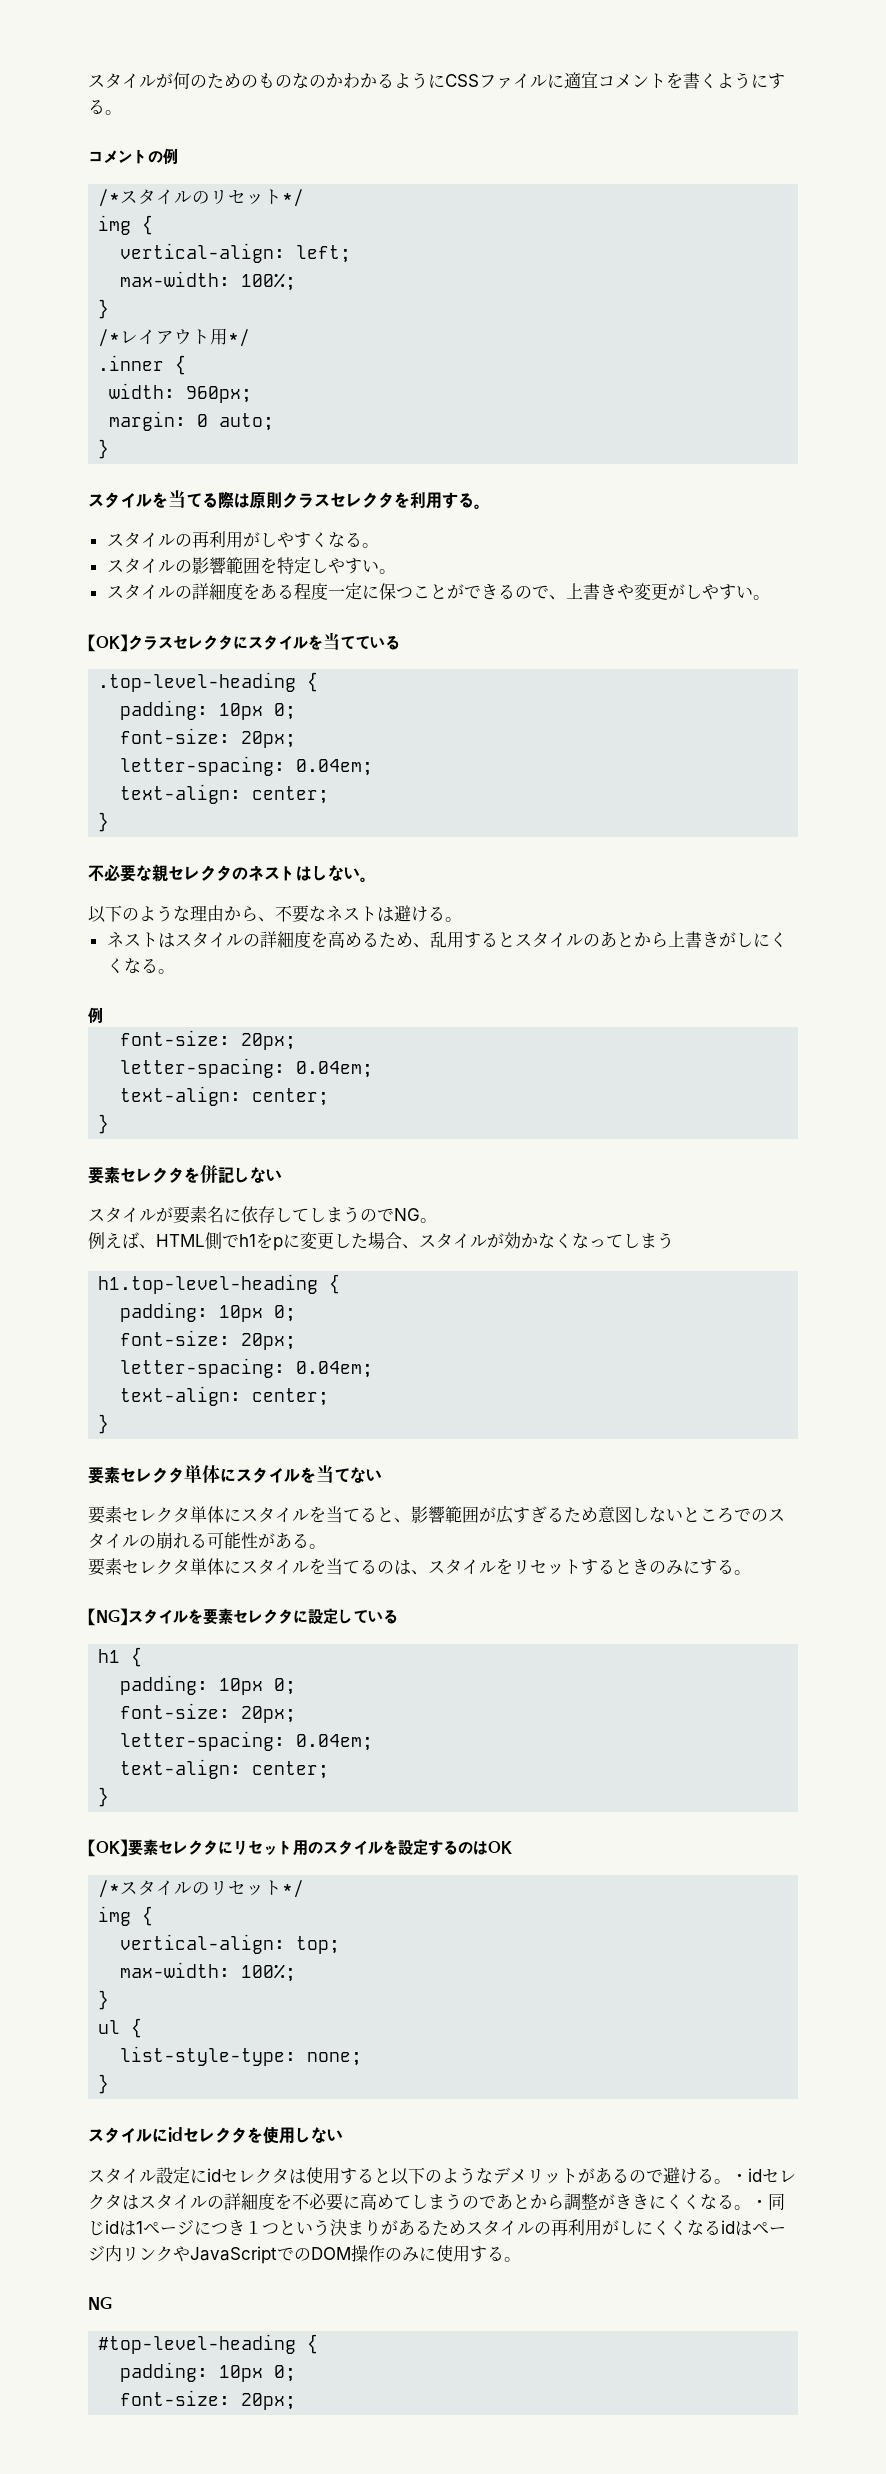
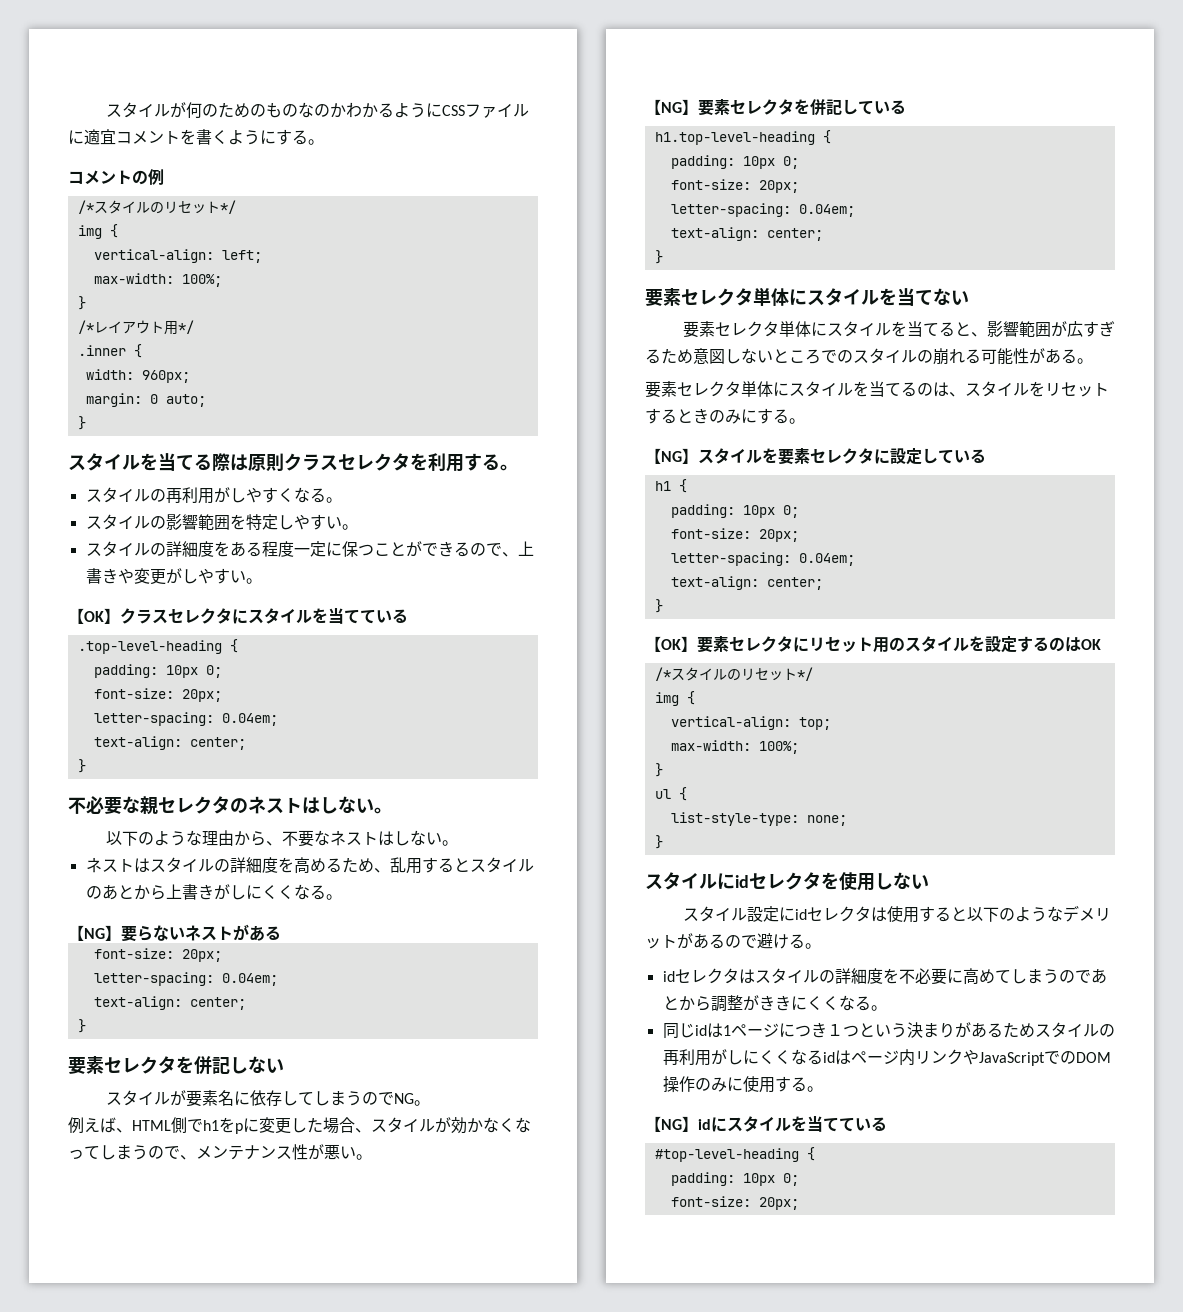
[394,905,445,922] 避ける -> [393,830,442,846] しない
[88,1007,103,1024] 例 -> [68,924,281,942] 【NG】要らないネストがある
(674, 1240) none -> [148,1144,372,1160] [645,99,906,116] ので、メンテナンス性が悪い。 // 【NG】要素セレクタを併記している
[731,2173,748,2182] ・ -> (821, 946) //
[751,2199,768,2208] ・ -> (887, 1008) //
[88,2297,112,2310] NG -> [645,1116,887,1132] 【NG】idにスタイルを当てている

